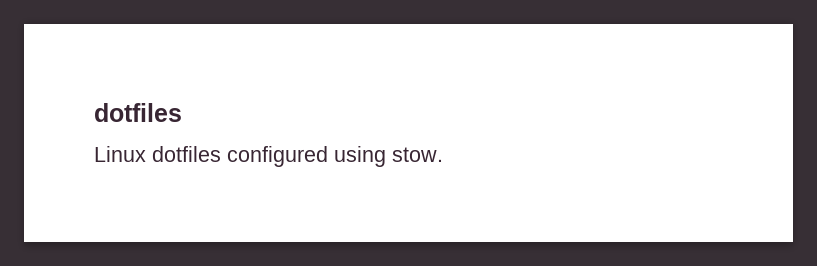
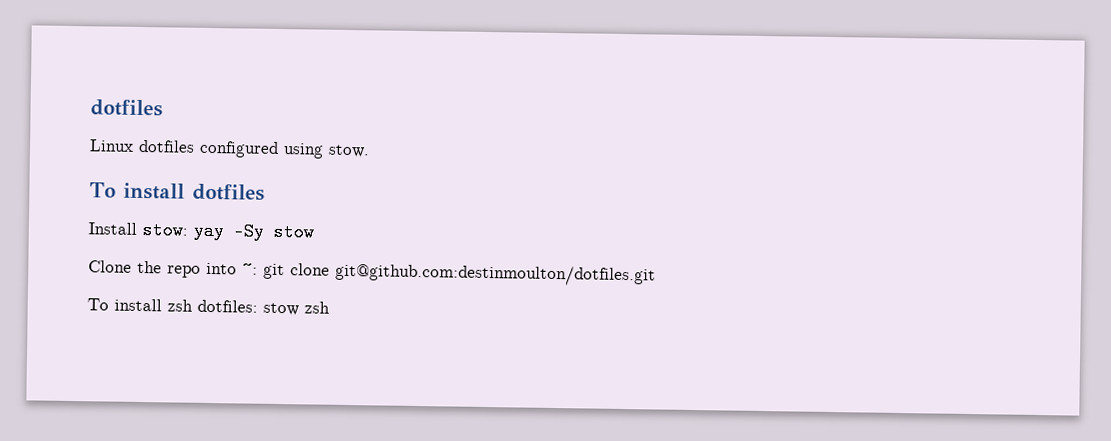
(443, 154) none -> [89,182,265,201] [88,221,314,242] [88,260,656,287] [87,298,330,316] // To install dotfiles // Install stow: yay -Sy stow // Clone the repo into ~: git clone git@github.com:destinmoulton/dotfiles.git // To install zsh dotfiles: stow zsh

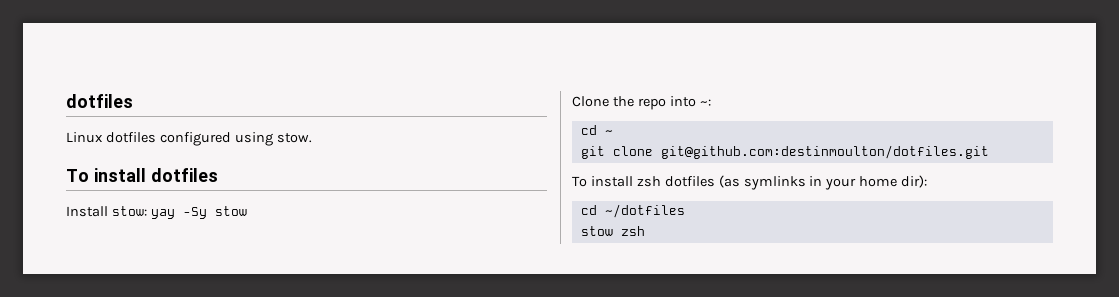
(258, 269) none -> [580,125,613,135] // cd ~ //
[197,299,258,313] dotfiles: -> [664,175,928,190] [580,204,685,218] dotfiles (as symlinks in your home dir): // cd ~/dotfiles //

